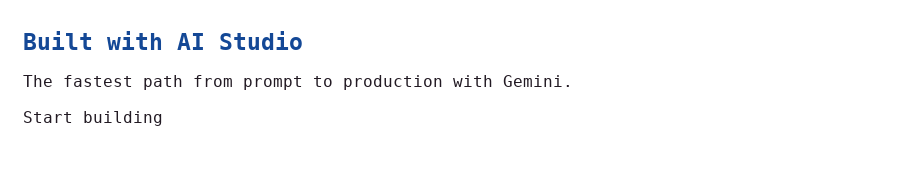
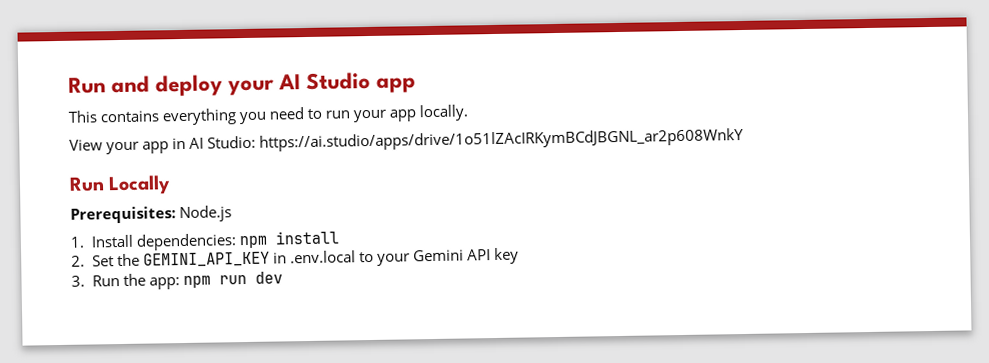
[23,31,303,50] [23,75,573,90] [23,111,163,126] Built with AI Studio // The fastest path from prompt to production with Gemini. // Start building -> [68,71,417,97] [68,104,470,126] [69,127,745,155] [69,175,172,196] [70,205,233,224] [70,230,339,251] [71,247,519,268] [71,271,283,290] Run and deploy your AI Studio app // This contains everything you need to run your app locally. // View your app in AI Studio: https://ai.studio/apps/drive/1o51lZAcIRKymBCdJBGNL_ar2p608WnkY // Run Locally // Prerequisites: Node.js // 1. Install dependencies: npm install // 2. Set the GEMINI_API_KEY in .env.local to your Gemini API key // 3. Run the app: npm run dev

